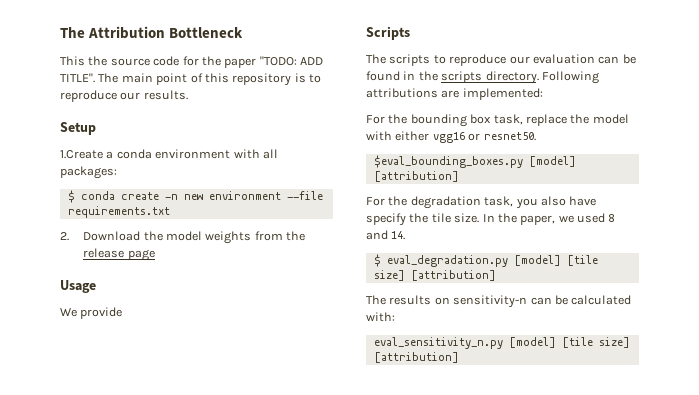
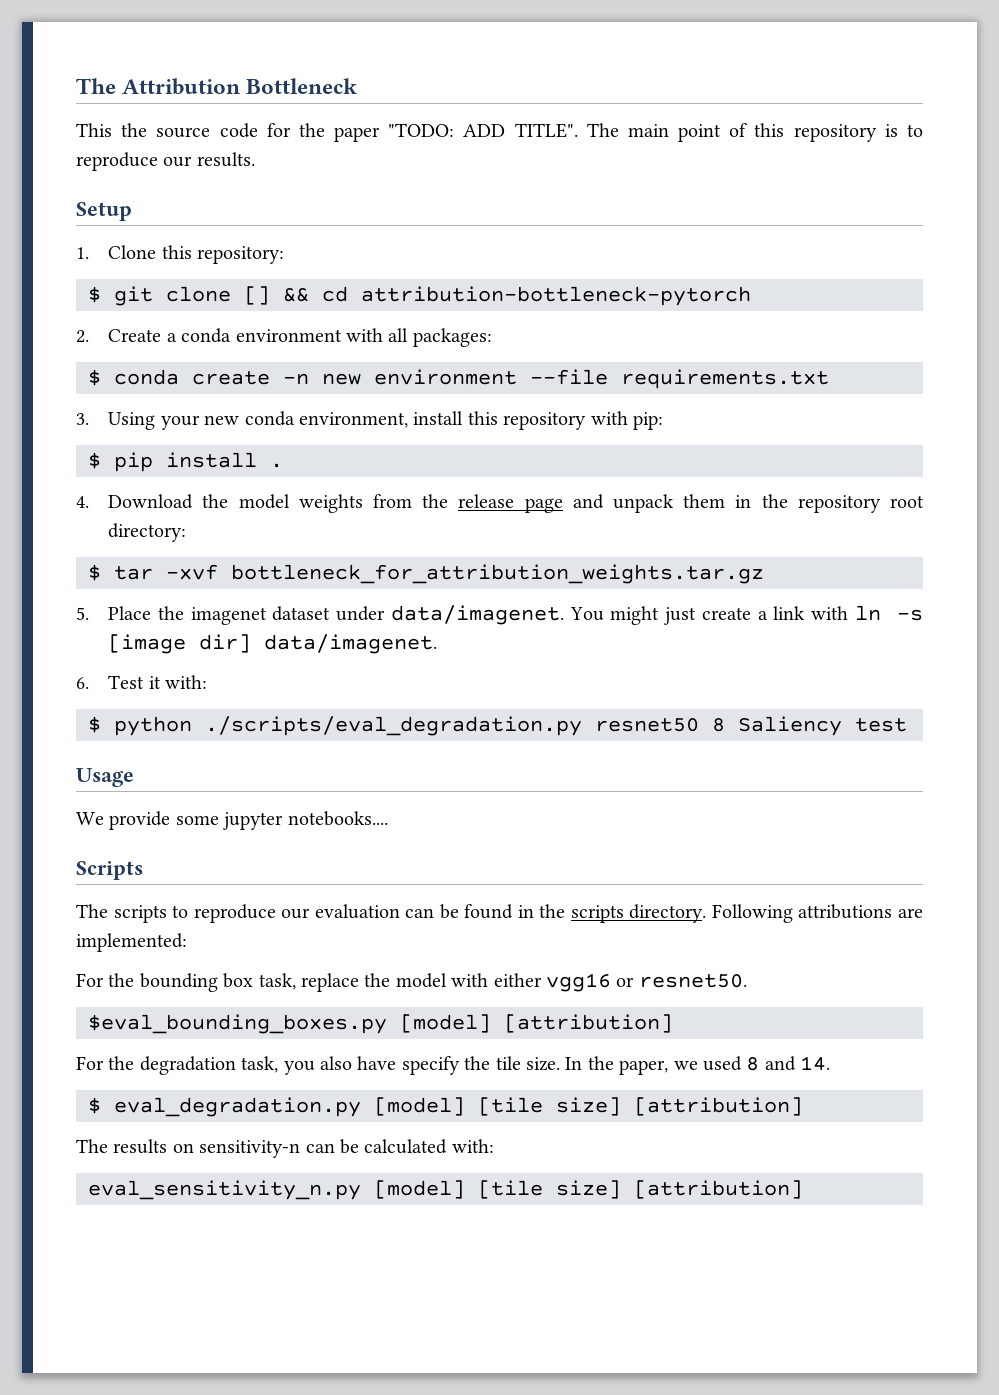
[60,150,103,159] 1.Create -> [76,245,285,264] [88,286,751,306] [76,329,162,343] 1. Clone this repository: // $ git clone [] && cd attribution-bottleneck-pytorch // 2. Create
[60,232,69,241] 2. -> [76,411,663,430] [88,452,283,472] [76,496,89,508] 3. Using your new conda environment, install this repository with pip: // $ pip install . // 4.
(155, 255) none -> [572,494,925,513] [108,523,187,542] [88,564,764,584] [76,605,924,625] [108,634,438,654] [76,675,208,689] [88,716,907,736] and unpack them in the repository root directory: // $ tar -xvf bottleneck_for_attribution_weights.tar.gz // 5. Place the imagenet dataset under data/imagenet. You might just create a link with ln -s [image dir] data/imagenet. // 6. Test it with: // $ python ./scripts/eval_degradation.py resnet50 8 Saliency test
(123, 313) none -> [175,811,388,830] some jupyter notebooks....

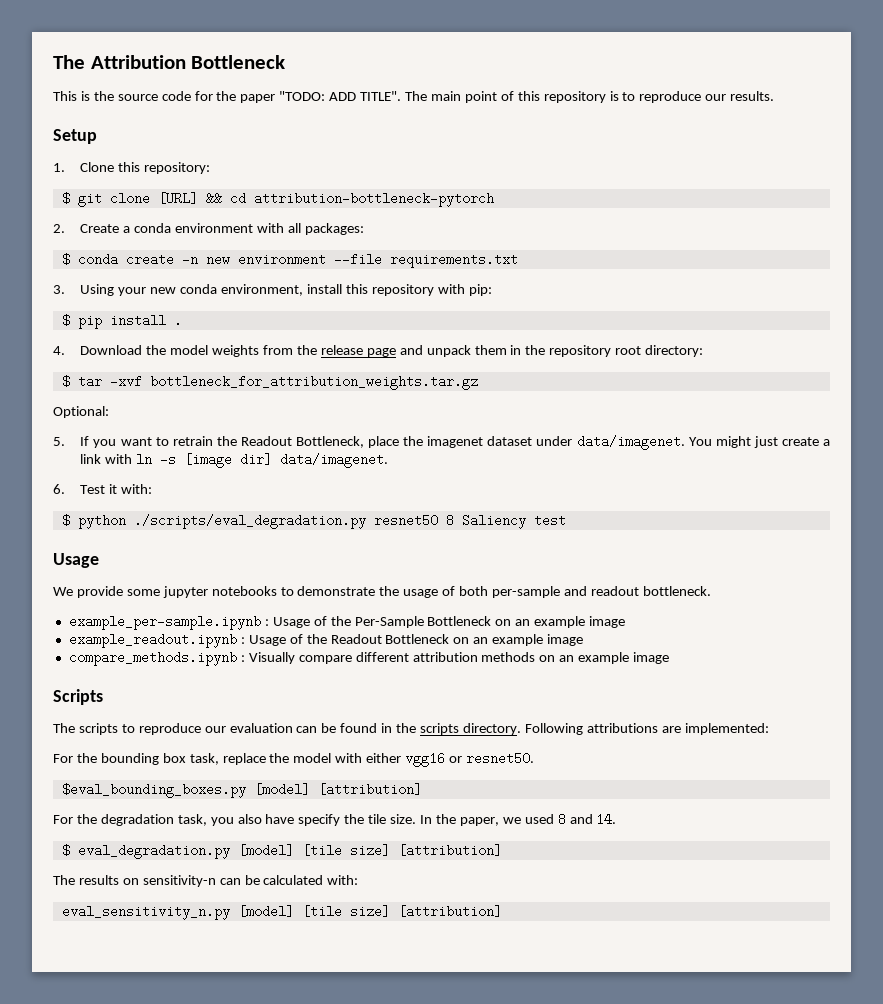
(112, 130) none -> [80,91,90,101] is
[244,286,270,305] [] -> [157,192,198,205] [URL]
(764, 574) none -> [53,406,109,418] // Optional:
[108,606,152,620] Place -> [80,436,400,448] If you want to retrain the Readout Bottleneck, place
[287,811,388,826] notebooks.... -> [211,586,711,598] [68,615,626,630] [68,633,584,648] [68,651,670,666] notebooks to demonstrate the usage of both per-sample and readout bottleneck. // example_per-sample.ipynb : Usage of the Per-Sample Bottleneck on an example image // example_readout.ipynb : Usage of the Readout Bottleneck on an example image // compare_methods.ipynb : Visually compare different attribution methods on an example image

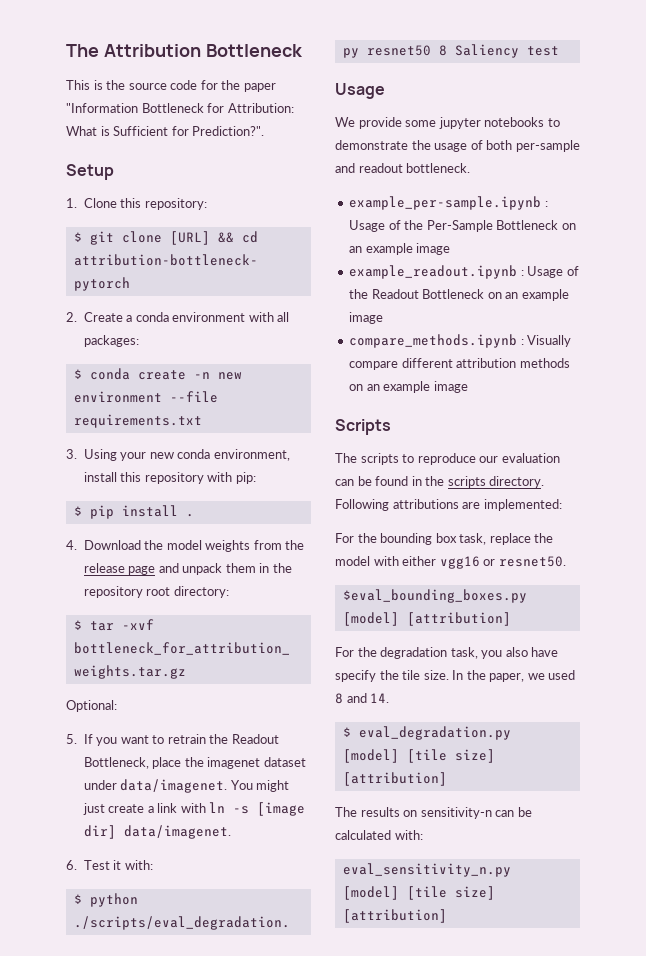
[279,91,775,103] "TODO: ADD TITLE". The main point of this repository is to reproduce our results. -> [66,103,294,113] [66,126,265,136] "Information Bottleneck for Attribution: What is Sufficient for Prediction?".

